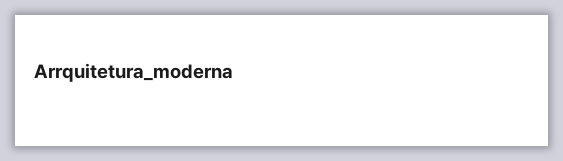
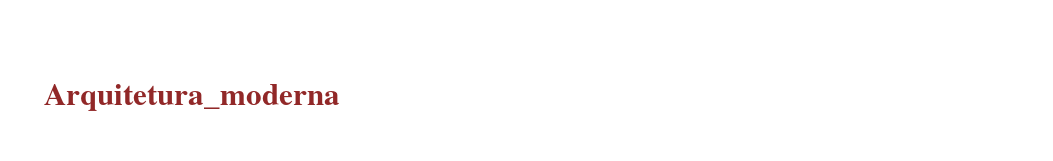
[34,63,233,82] Arrquitetura_moderna -> [44,84,340,111] Arquitetura_moderna

